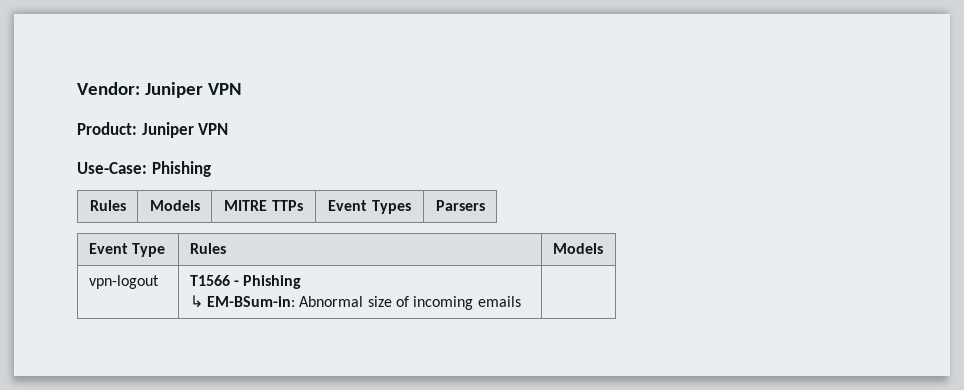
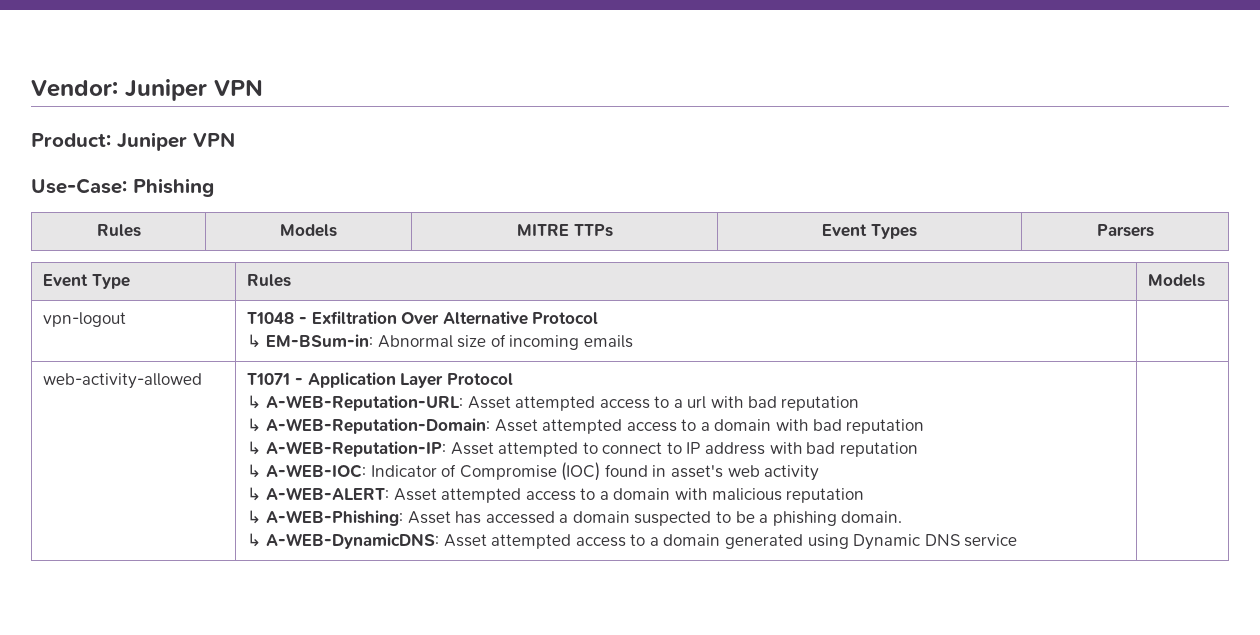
[189,275,302,289] T1566 - Phishing -> [247,311,599,325] T1048 - Exfiltration Over Alternative Protocol
(521, 301) none -> [43,373,203,389] [247,372,513,388] [247,395,860,411] [247,418,925,434] [247,441,918,457] [247,462,820,481] [247,487,865,503] [247,510,903,526] [247,533,1018,550] // web-activity-allowed | T1071 - Application Layer Protocol // ↳ A-WEB-Reputation-URL: Asset attempted access to a url with bad reputation // ↳ A-WEB-Reputation-Domain: Asset attempted access to a domain with bad reputation // ↳ A-WEB-Reputation-IP: Asset attempted to connect to IP address with bad reputation // ↳ A-WEB-IOC: Indicator of Compromise (IOC) found in asset's web activity // ↳ A-WEB-ALERT: Asset attempted access to a domain with malicious reputation // ↳ A-WEB-Phishing: Asset has accessed a domain suspected to be a phishing domain. // ↳ A-WEB-DynamicDNS: Asset attempted access to a domain generated using Dynamic DNS service |

